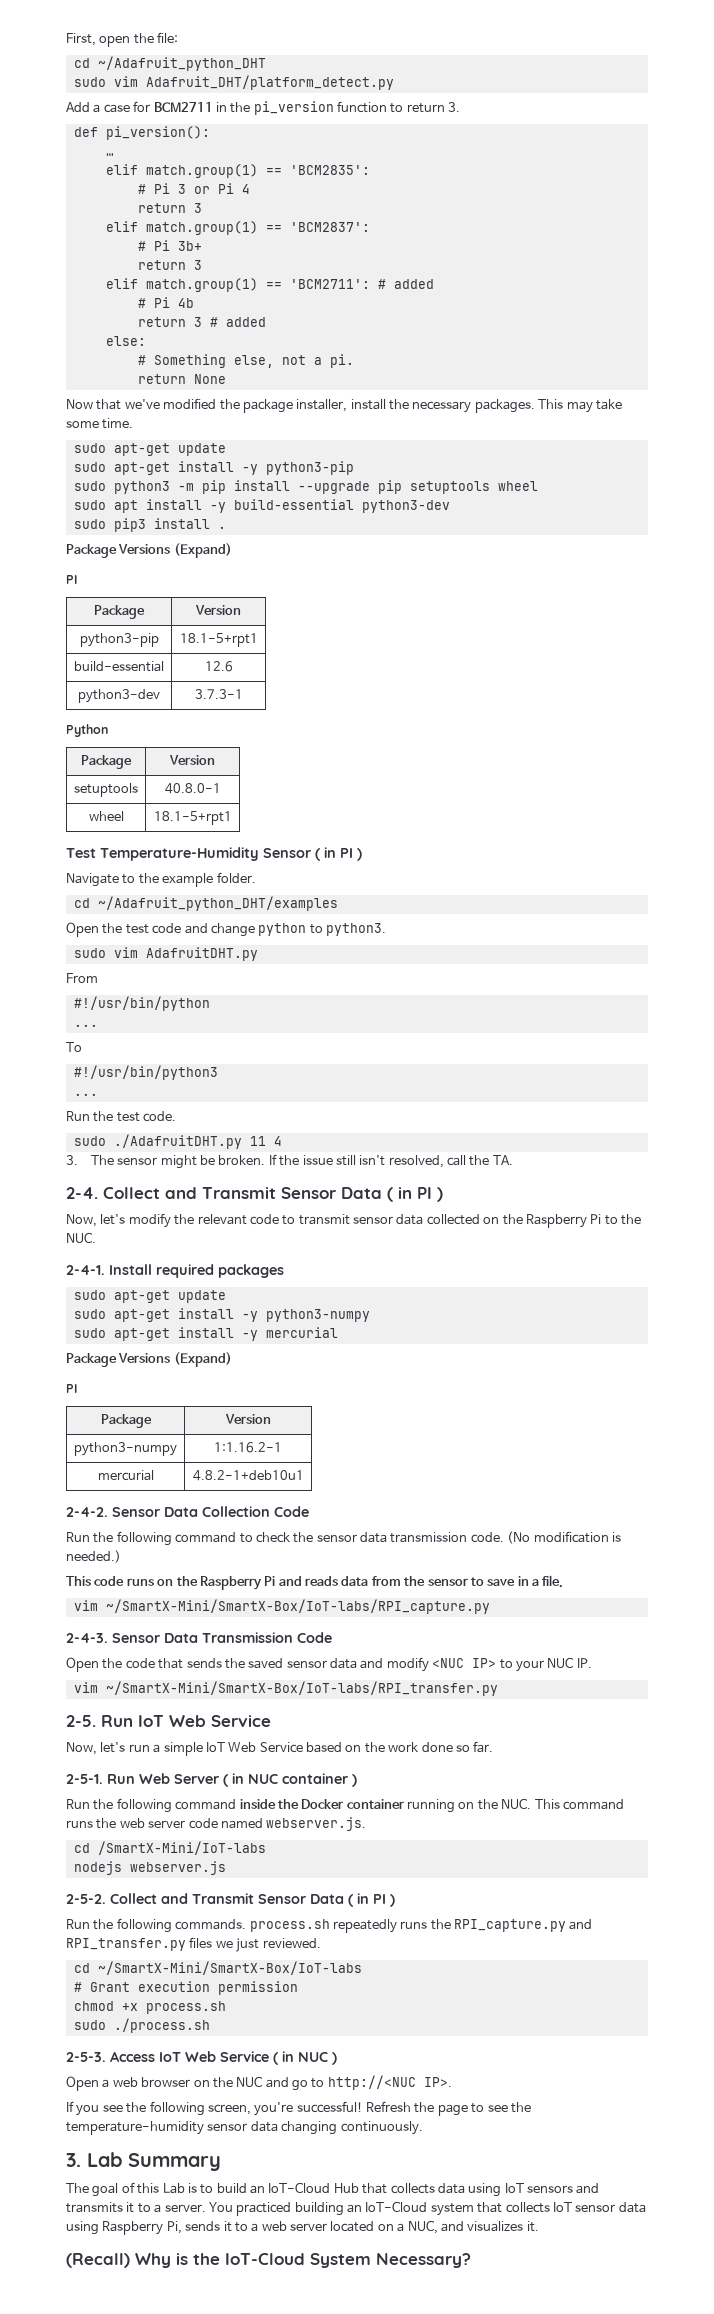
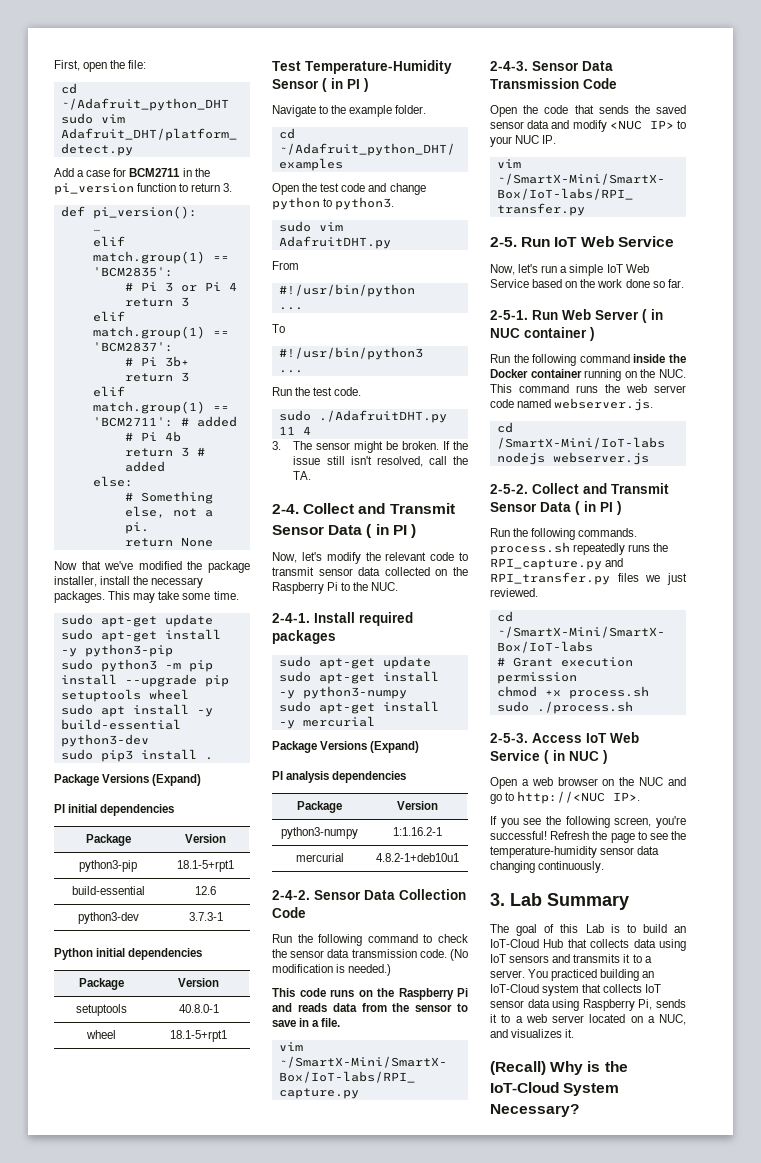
(77, 579) none -> [68,804,175,816] initial dependencies
(108, 730) none -> [96,948,203,960] initial dependencies
(77, 1388) none -> [286,771,407,783] analysis dependencies

